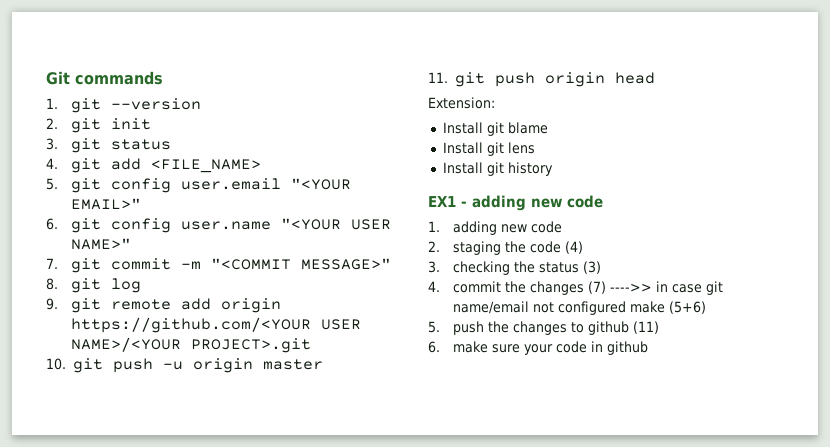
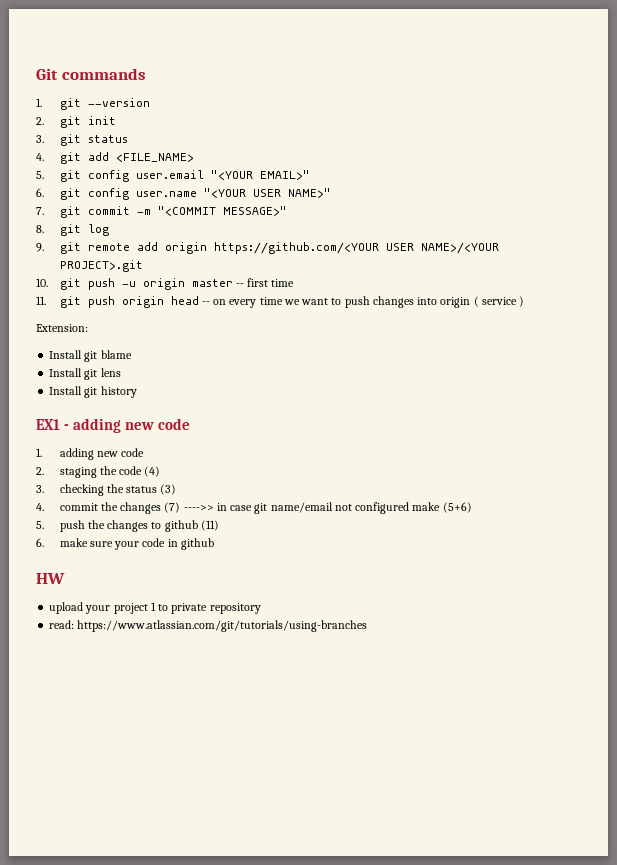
(323, 364) none -> [235,278,295,287] -- first time
(655, 78) none -> [201,296,524,308] -- on every time we want to push changes into origin ( service )
(648, 348) none -> [36,573,65,584] [49,602,261,614] [49,620,368,632] // HW // upload your project 1 to private repository // read: https://www.atlassian.com/git/tutorials/using-branches

